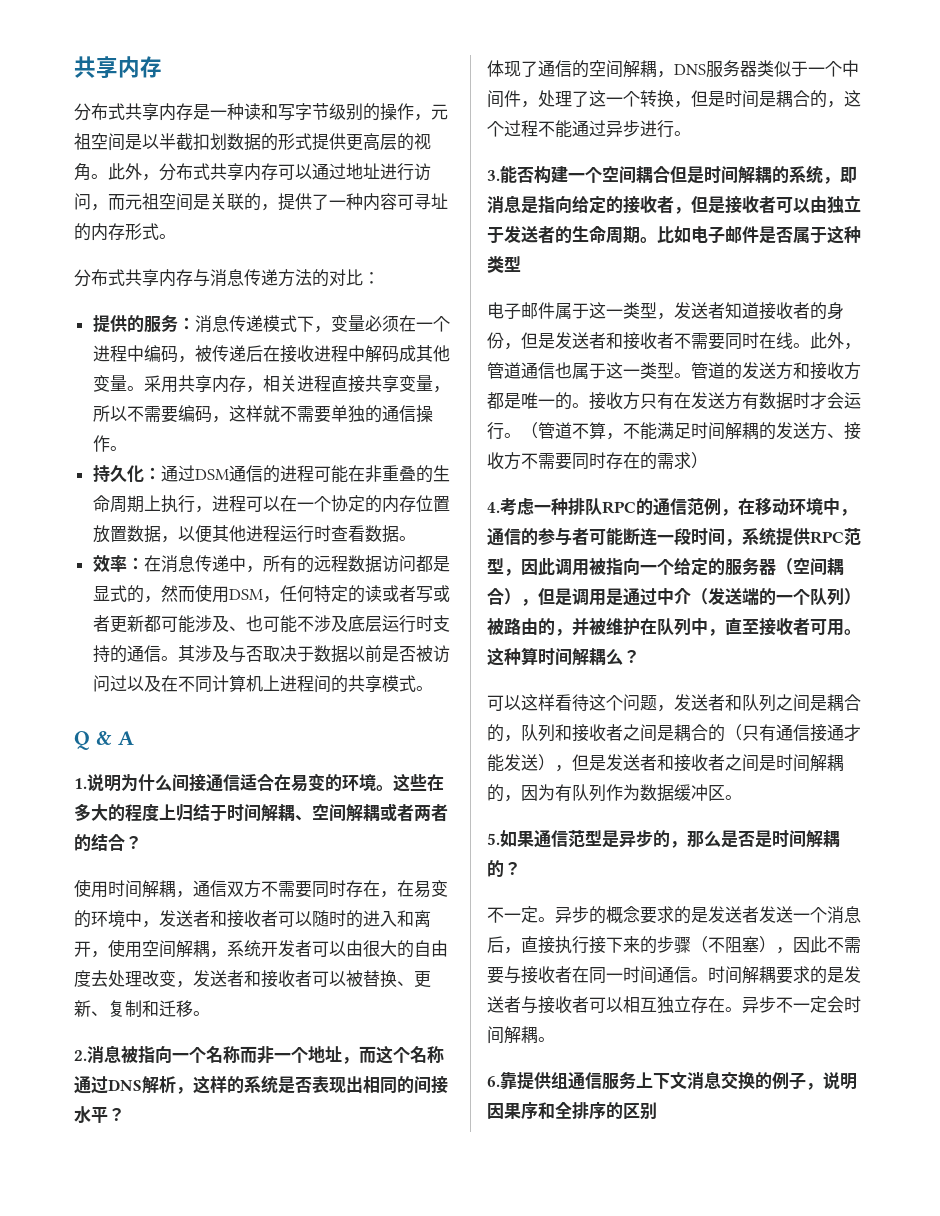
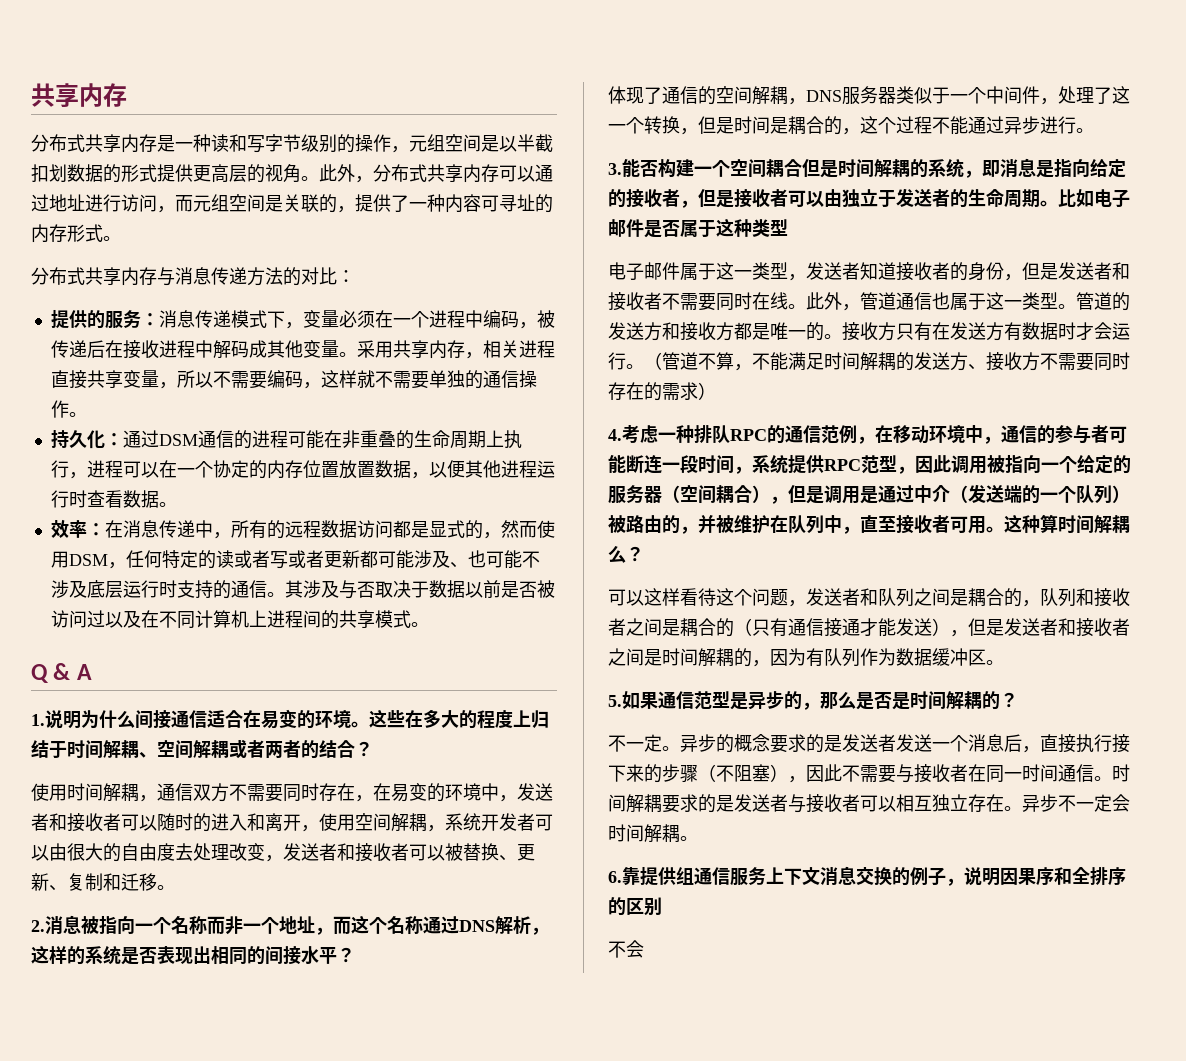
[74,133,91,150] 祖 -> [427,134,445,152] 组
[142,193,159,210] 祖 -> [211,194,229,212] 组
(657, 1111) none -> [608,940,644,958] // 不会

